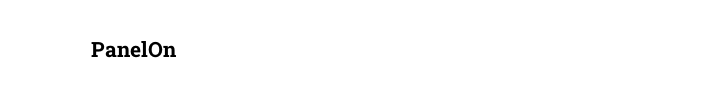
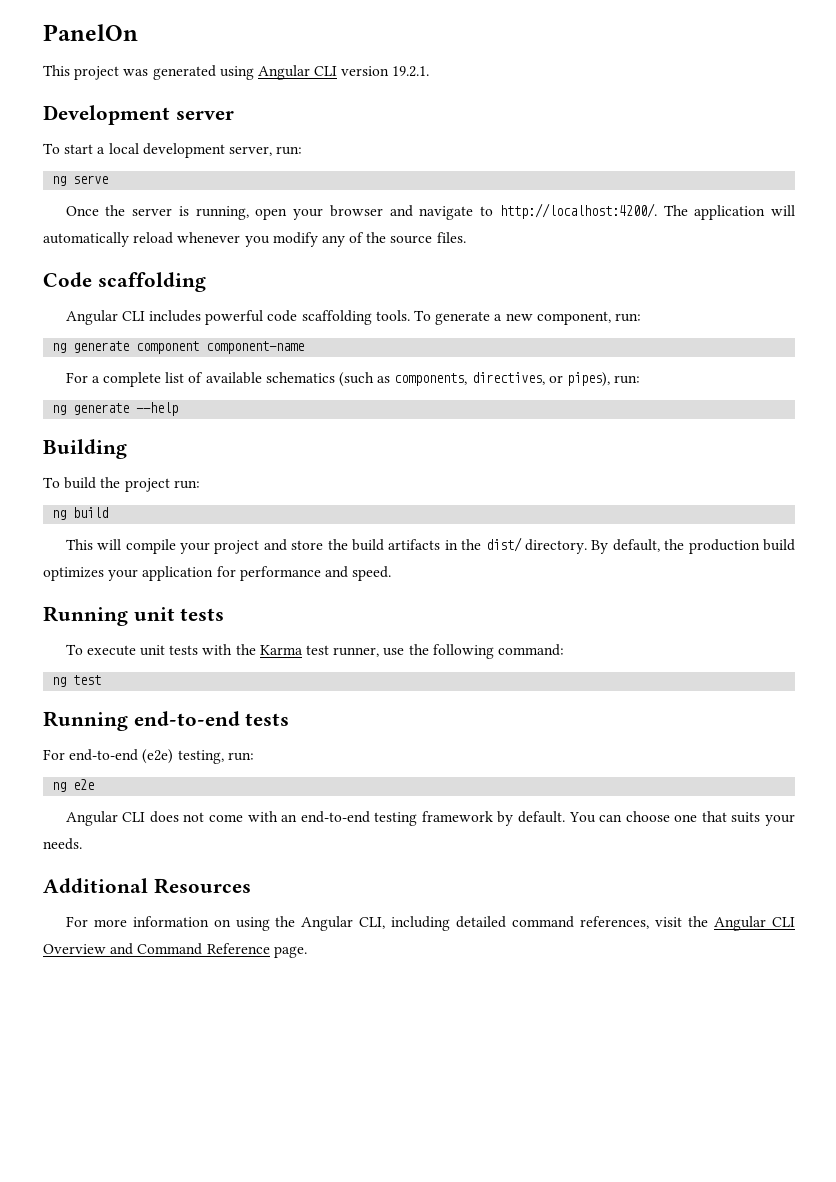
(177, 49) none -> [43,65,430,80] [43,105,234,125] [43,143,303,158] [52,175,109,186] [65,203,796,220] [43,232,466,247] [43,272,206,292] [65,310,641,325] [52,341,305,354] [65,372,641,387] [52,402,179,416] [43,439,127,459] [43,477,200,492] [52,507,109,520] [65,537,795,554] [43,566,392,581] [43,606,225,626] [65,644,564,659] [52,675,102,687] [43,711,290,731] [43,749,254,764] [52,779,95,792] [65,811,796,826] [43,838,82,850] [43,878,251,894] [65,916,795,931] [43,943,307,958] // This project was generated using Angular CLI version 19.2.1. // Development server // To start a local development server, run: // ng serve // Once the server is running, open your browser and navigate to http://localhost:4200/. The application will automatically reload whenever you modify any of the source files. // Code scaffolding // Angular CLI includes powerful code scaffolding tools. To generate a new component, run: // ng generate component component-name // For a complete list of available schematics (such as components, directives, or pipes), run: // ng generate --help // Building // To build the project run: // ng build // This will compile your project and store the build artifacts in the dist/ directory. By default, the production build optimizes your application for performance and speed. // Running unit tests // To execute unit tests with the Karma test runner, use the following command: // ng test // Running end-to-end tests // For end-to-end (e2e) testing, run: // ng e2e // Angular CLI does not come with an end-to-end testing framework by default. You can choose one that suits your needs. // Additional Resources // For more information on using the Angular CLI, including detailed command references, visit the Angular CLI Overview and Command Reference page.

